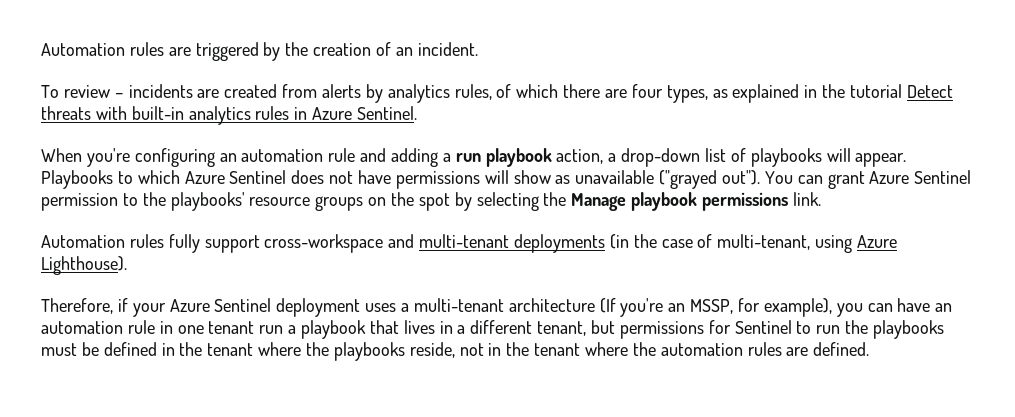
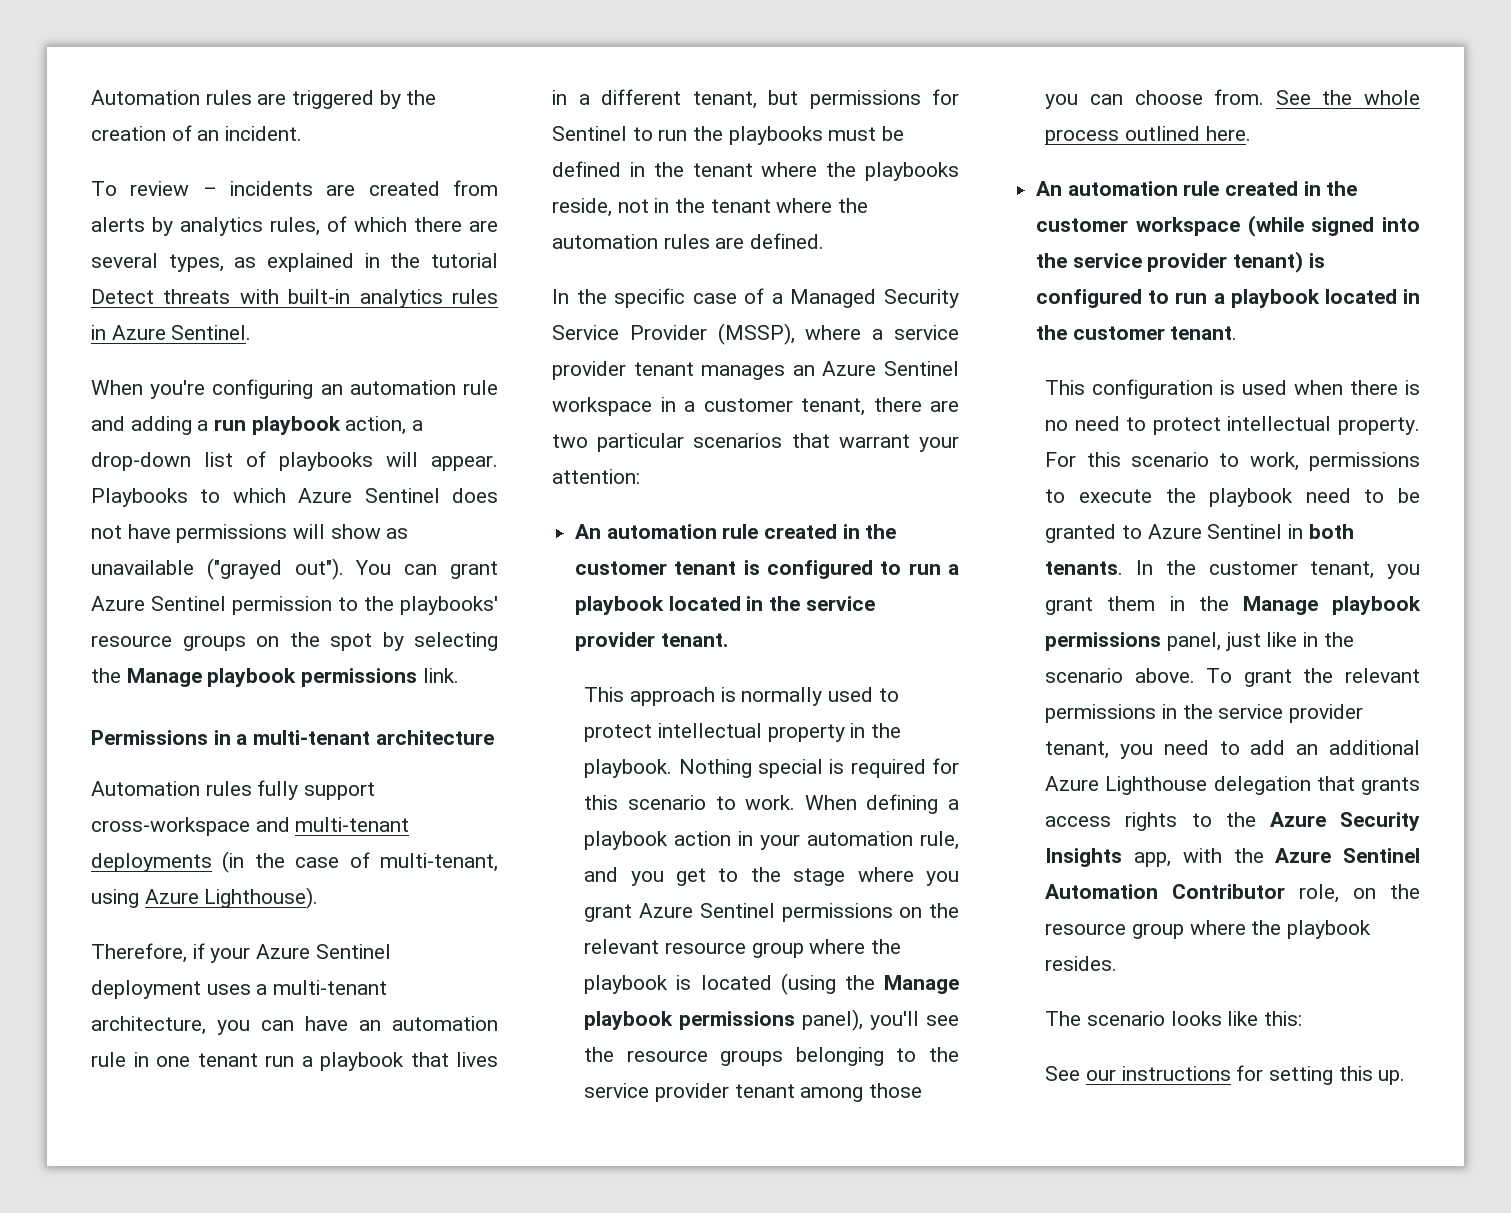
[631,84,663,98] four -> [91,253,158,268] several
(821, 199) none -> [91,730,494,745] // Permissions in a multi-tenant architecture
[508,298,832,317] architecture (If you're an MSSP, for example), -> [91,1016,206,1035] architecture,
(870, 349) none -> [552,288,959,308] [552,323,959,345] [552,361,959,380] [552,397,959,416] [552,433,959,452] [552,469,640,484] [575,524,897,539] [575,560,959,579] [575,596,875,615] [575,632,728,651] [584,687,899,706] [584,723,901,742] [584,758,959,778] [584,794,959,814] [584,831,959,850] [584,867,959,886] [584,903,959,922] [584,939,901,958] [584,973,959,995] [584,1009,959,1031] [584,1047,959,1066] [584,1083,922,1102] [1045,89,1420,109] [1045,126,1251,145] [1036,181,1358,196] [1036,215,1420,237] [1036,251,1325,273] [1036,289,1420,308] [1036,325,1238,340] [1045,379,1420,399] [1045,416,1420,435] [1045,452,1420,471] [1045,488,1420,507] [1045,524,1354,543] [1045,560,1420,579] [1045,596,1421,615] [1045,632,1354,651] [1045,668,1420,687] [1045,704,1363,723] [1045,740,1420,759] [1045,776,1420,795] [1045,812,1420,831] [1045,848,1420,867] [1045,884,1420,903] [1045,920,1371,939] [1045,956,1118,971] [1045,1011,1302,1026] [1045,1065,1406,1085] // In the specific case of a Managed Security Service Provider (MSSP), where a service provider tenant manages an Azure Sentinel workspace in a customer tenant, there are two particular scenarios that warrant your attention: // An automation rule created in the customer tenant is configured to run a playbook located in the service provider tenant. // This approach is normally used to protect intellectual property in the playbook. Nothing special is required for this scenario to work. When defining a playbook action in your automation rule, and you get to the stage where you grant Azure Sentinel permissions on the relevant resource group where the playbook is located (using the Manage playbook permissions panel), you'll see the resource groups belonging to the service provider tenant among those you can choose from. See the whole process outlined here. // An automation rule created in the customer workspace (while signed into the service provider tenant) is configured to run a playbook located in the customer tenant. // This configuration is used when there is no need to protect intellectual property. For this scenario to work, permissions to execute the playbook need to be granted to Azure Sentinel in both tenants. In the customer tenant, you grant them in the Manage playbook permissions panel, just like in the scenario above. To grant the relevant permissions in the service provider tenant, you need to add an additional Azure Lighthouse delegation that grants access rights to the Azure Security Insights app, with the Azure Sentinel Automation Contributor role, on the resource group where the playbook resides. // The scenario looks like this: // See our instructions for setting this up.

